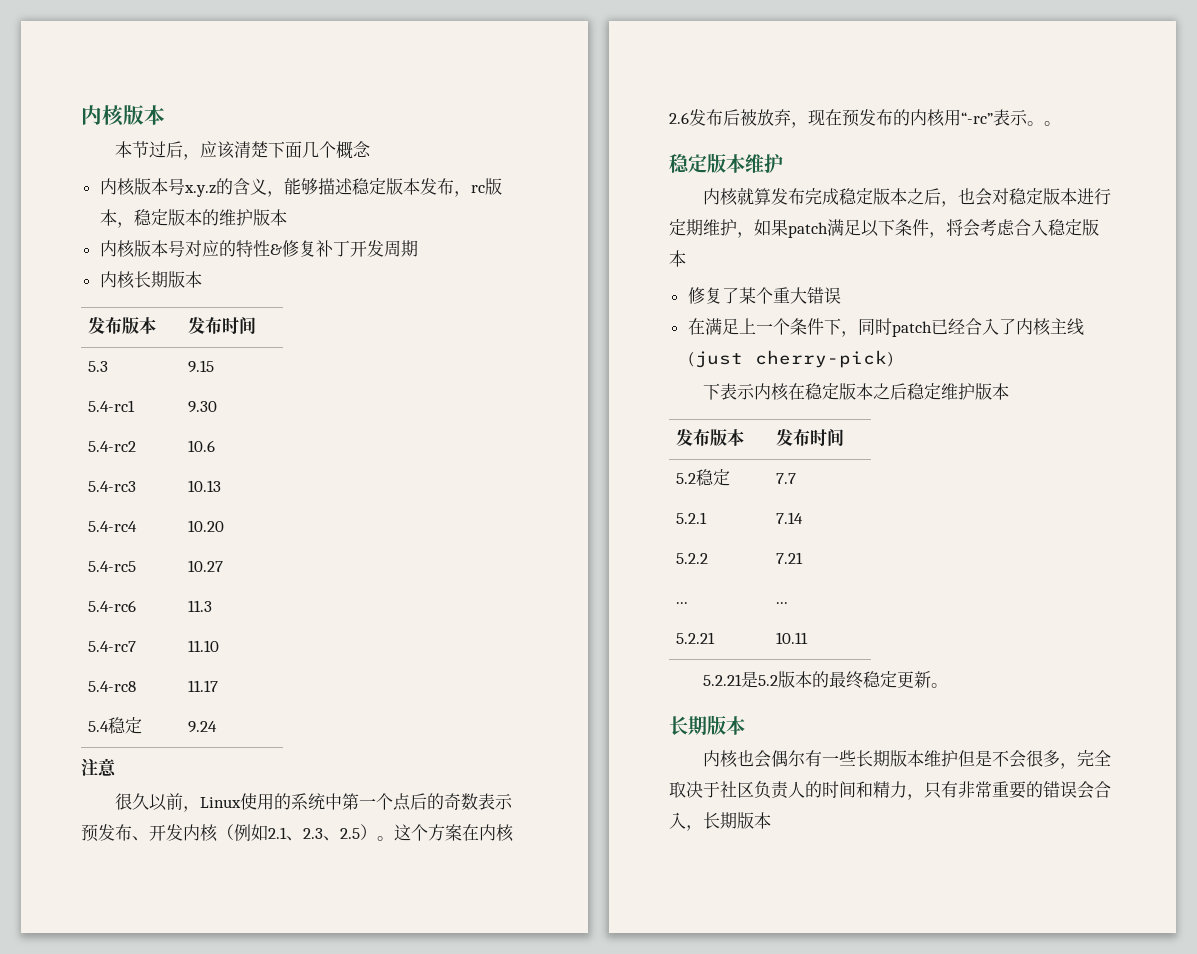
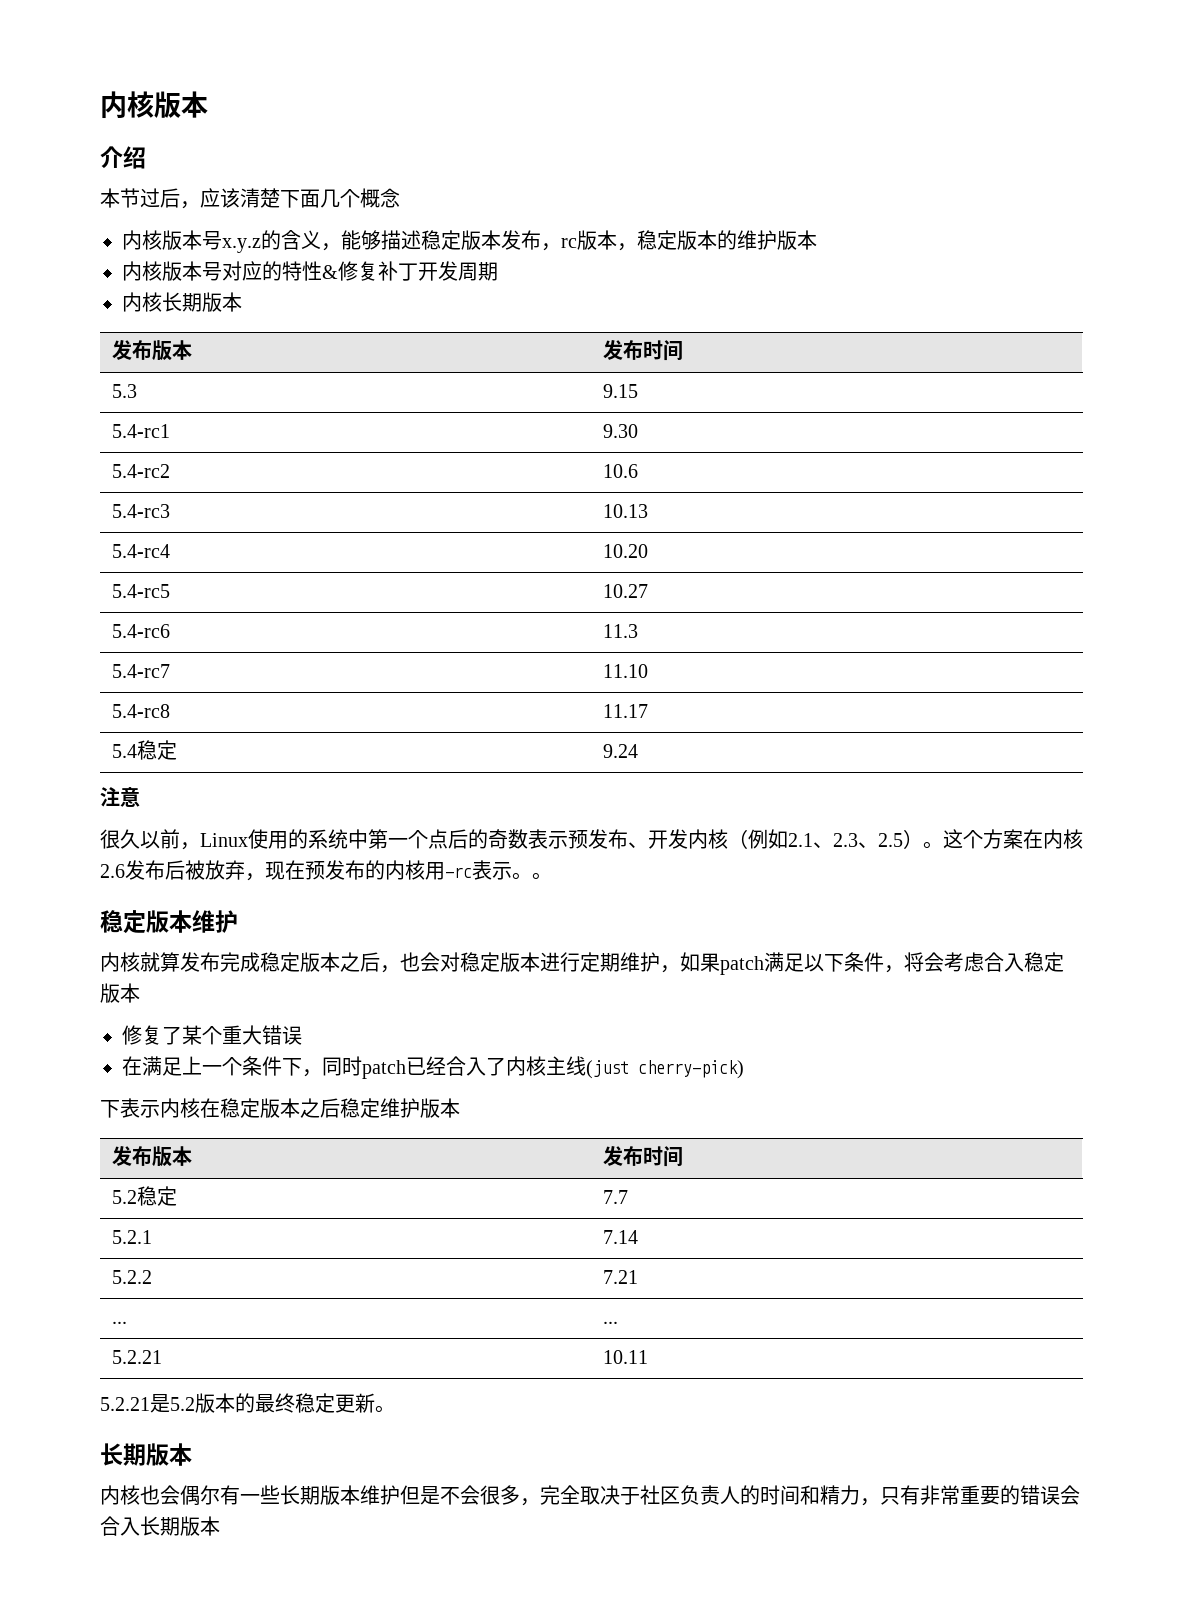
[81,105,165,126] 内核版本 -> [100,91,208,119] [100,146,146,169] 内核版本 // 介绍
[961,112,993,124] “-rc” -> [445,867,472,878] -rc
[686,825,703,831] ， -> (140, 1526) none

